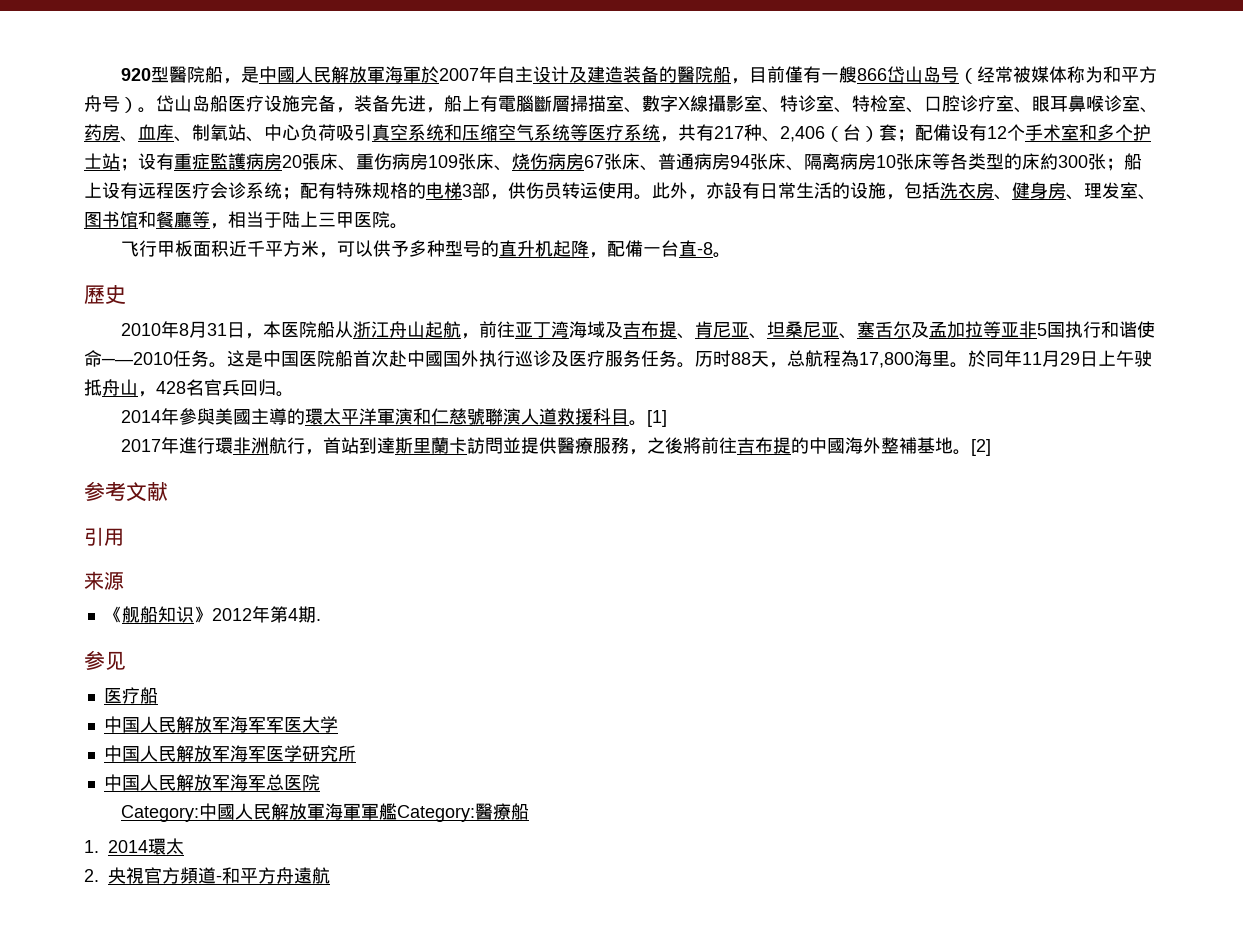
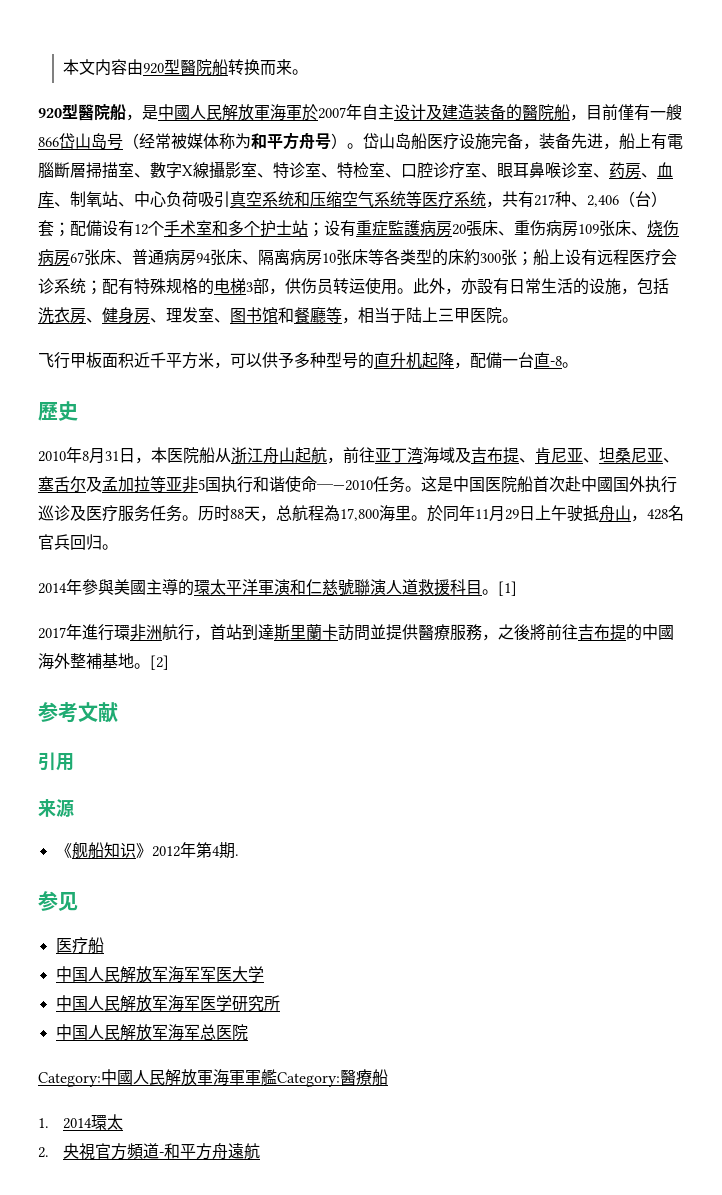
(120, 74) none -> [62,59,308,76] 本文内容由920型醫院船转换而来。 //

